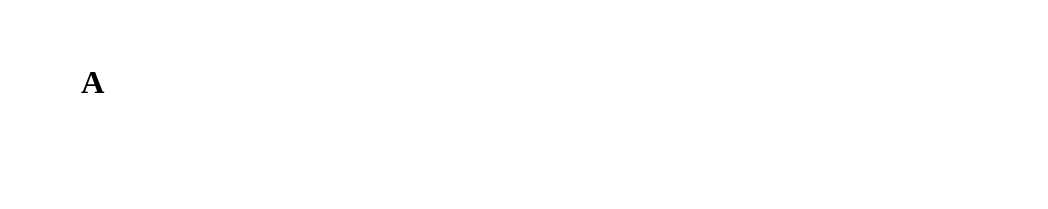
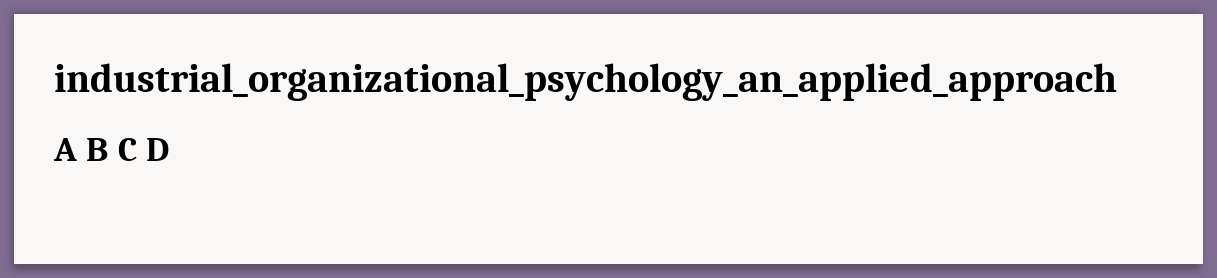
[81,72,105,93] A -> [54,63,1117,101] [53,138,169,161] industrial_organizational_psychology_an_applied_approach // A B C D

